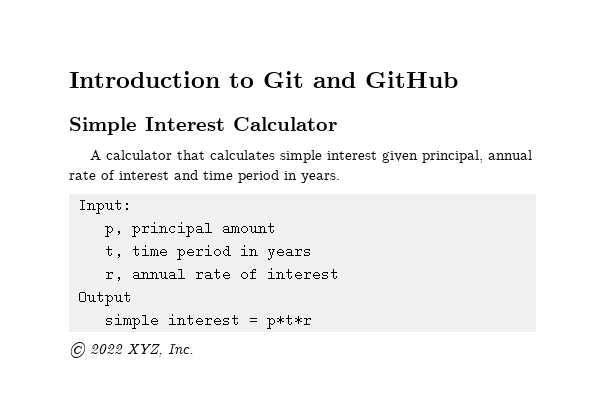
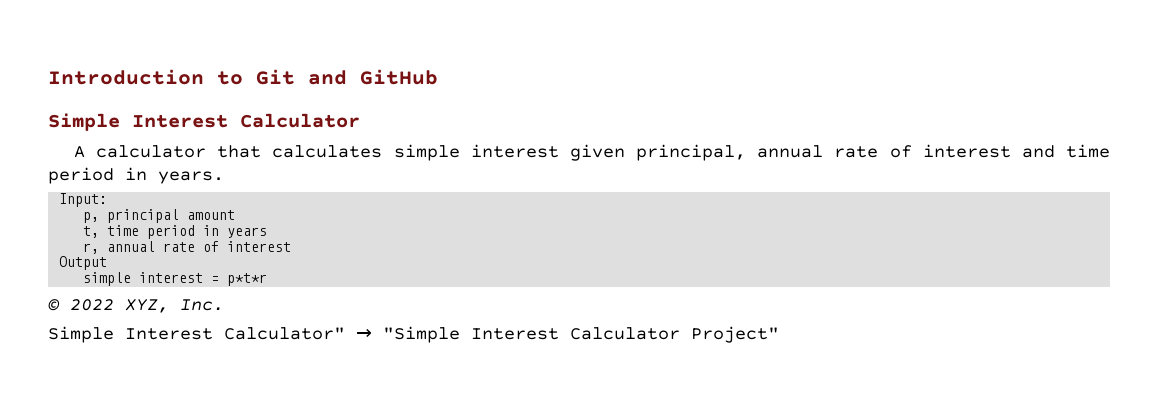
(194, 349) none -> [48,326,779,343] // Simple Interest Calculator" → "Simple Interest Calculator Project"

